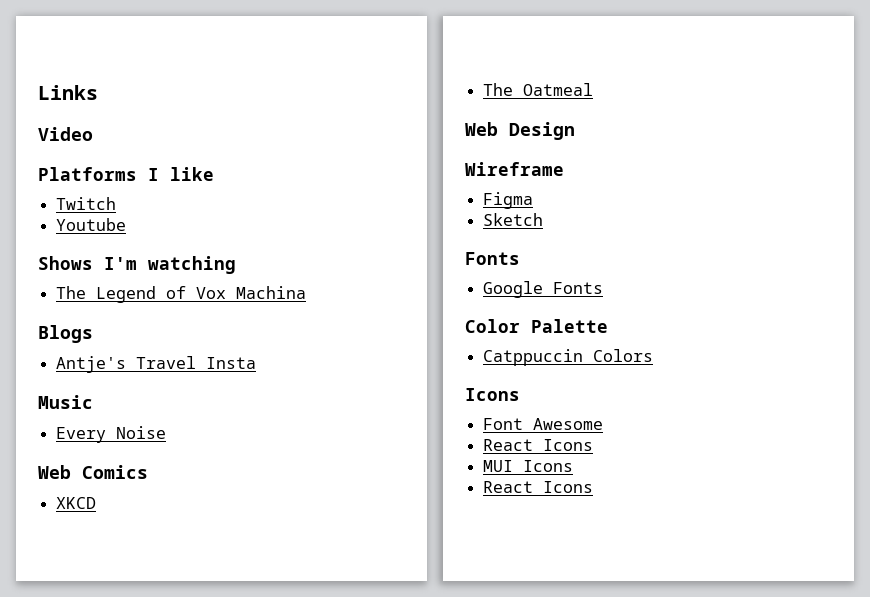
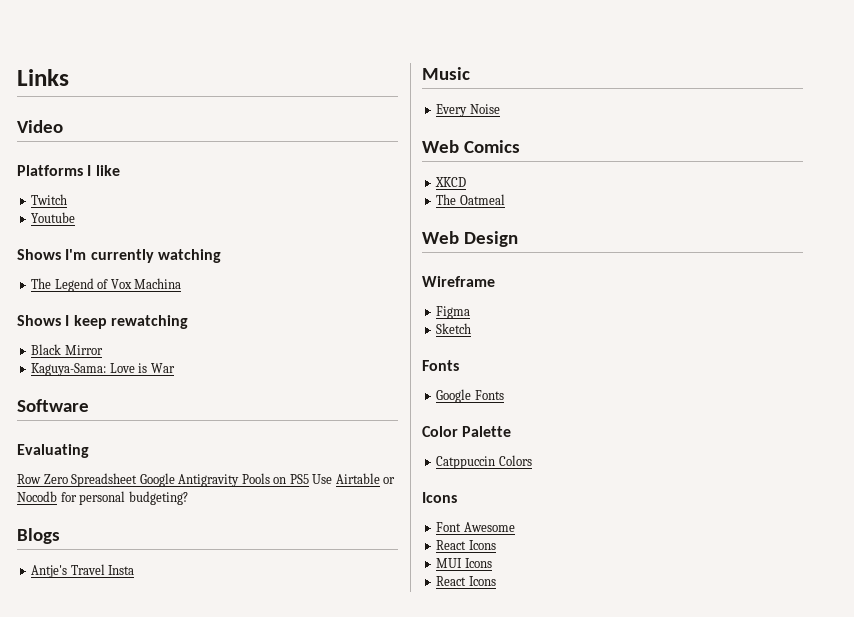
(137, 263) none -> [90,249,154,263] currently
(307, 292) none -> [17,315,188,329] [31,344,103,355] [31,363,175,376] [17,399,89,412] [17,444,89,458] [17,473,396,487] [17,491,188,505] // Shows I keep rewatching // Black Mirror // Kaguya-Sama: Love is War // Software // Evaluating // Row Zero Spreadsheet Google Antigravity Pools on PS5 Use Airtable or Nocodb for personal budgeting?

